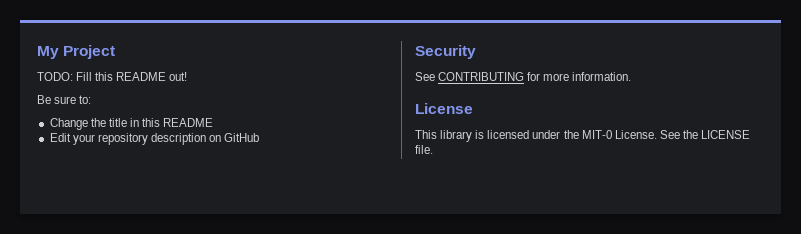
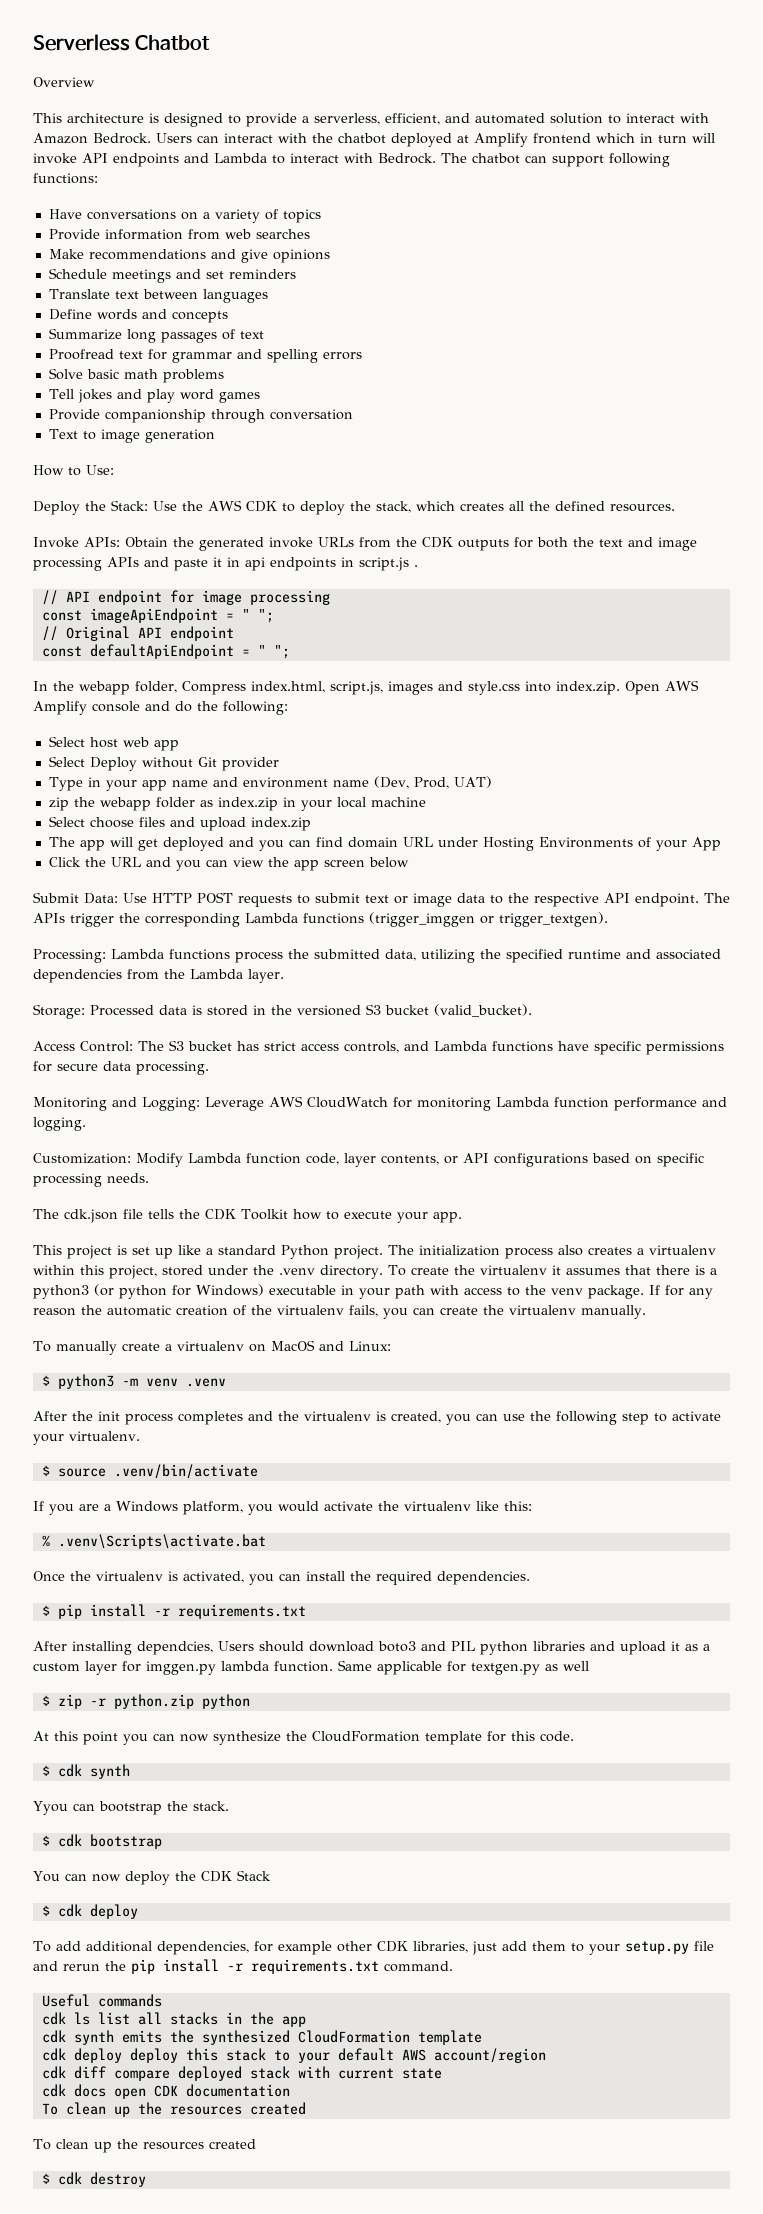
[37,45,116,59] [37,72,188,81] [37,95,92,104] [49,118,214,130] [49,133,260,145] [415,45,476,59] [415,72,632,81] [415,103,473,114] [415,130,751,142] [415,145,433,154] My Project // TODO: Fill this README out! // Be sure to: // Change the title in this README // Edit your repository description on GitHub // Security // See CONTRIBUTING for more information. // License // This library is licensed under the MIT-0 License. See the LICENSE file. -> [33,34,211,51] [33,77,95,87] [33,113,709,127] [33,133,715,147] [33,153,670,167] [33,173,98,184] [48,209,321,223] [48,229,310,240] [48,249,330,263] [48,268,296,283] [48,289,268,303] [48,309,228,323] [48,328,264,343] [48,349,362,363] [48,368,224,383] [48,389,260,403] [48,409,353,423] [48,429,215,443] [33,465,114,476] [33,500,675,515] [33,537,697,551] [33,557,418,571] [41,590,330,605] [41,608,274,623] [41,626,234,641] [41,644,290,659] [33,680,699,695] [33,701,288,715] [48,736,179,751] [48,756,279,771] [48,776,492,791] [48,797,426,811] [48,816,311,831] [48,837,721,851] [48,857,409,871] [33,892,730,907] [33,912,608,927] [33,949,721,963] [33,969,284,983] [33,1004,532,1019] [33,1040,724,1055] [33,1061,209,1075] [33,1096,727,1111] [33,1117,86,1131] [33,1153,704,1167] [33,1173,149,1187] [33,1209,462,1223] [33,1245,716,1259] [33,1265,717,1279] [33,1284,713,1299] [33,1305,646,1319] [33,1340,391,1355] [41,1374,226,1389] [33,1411,721,1425] [33,1431,140,1445] [41,1464,258,1479] [33,1501,532,1515] [41,1534,266,1549] [33,1571,530,1585] [41,1604,306,1619] [33,1641,710,1655] [33,1660,589,1675] [41,1694,250,1709] [33,1731,574,1745] [41,1764,130,1779] [33,1801,229,1815] [41,1834,162,1849] [33,1870,271,1885] [41,1904,138,1919] [33,1941,714,1955] [33,1959,453,1974] [41,1994,162,2007] [41,2012,306,2027] [41,2030,482,2045] [41,2048,546,2063] [41,2066,442,2081] [41,2084,290,2099] [41,2102,306,2117] [33,2139,256,2153] [41,2172,146,2187] Serverless Chatbot // Overview // This architecture is designed to provide a serverless, efficient, and automated solution to interact with Amazon Bedrock. Users can interact with the chatbot deployed at Amplify frontend which in turn will invoke API endpoints and Lambda to interact with Bedrock. The chatbot can support following functions: // Have conversations on a variety of topics // Provide information from web searches // Make recommendations and give opinions // Schedule meetings and set reminders // Translate text between languages // Define words and concepts // Summarize long passages of text // Proofread text for grammar and spelling errors // Solve basic math problems // Tell jokes and play word games // Provide companionship through conversation // Text to image generation // How to Use: // Deploy the Stack: Use the AWS CDK to deploy the stack, which creates all the defined resources. // Invoke APIs: Obtain the generated invoke URLs from the CDK outputs for both the text and image processing APIs and paste it in api endpoints in script.js . // // API endpoint for image processing // const imageApiEndpoint = " "; // // Original API endpoint // const defaultApiEndpoint = " "; // In the webapp folder, Compress index.html, script.js, images and style.css into index.zip. Open AWS Amplify console and do the following: // Select host web app // Select Deploy without Git provider // Type in your app name and environment name (Dev, Prod, UAT) // zip the webapp folder as index.zip in your local machine // Select choose files and upload index.zip // The app will get deployed and you can find domain URL under Hosting Environments of your App // Click the URL and you can view the app screen below // Submit Data: Use HTTP POST requests to submit text or image data to the respective API endpoint. The APIs trigger the corresponding Lambda functions (trigger_imggen or trigger_textgen). // Processing: Lambda functions process the submitted data, utilizing the specified runtime and associated dependencies from the Lambda layer. // Storage: Processed data is stored in the versioned S3 bucket (valid_bucket). // Access Control: The S3 bucket has strict access controls, and Lambda functions have specific permissions for secure data processing. // Monitoring and Logging: Leverage AWS CloudWatch for monitoring Lambda function performance and logging. // Customization: Modify Lambda function code, layer contents, or API configurations based on specific processing needs. // The cdk.json file tells the CDK Toolkit how to execute your app. // This project is set up like a standard Python project. The initialization process also creates a virtualenv within this project, stored under the .venv directory. To create the virtualenv it assumes that there is a python3 (or python for Windows) executable in your path with access to the venv package. If for any reason the automatic creation of the virtualenv fails, you can create the virtualenv manually. // To manually create a virtualenv on MacOS and Linux: // $ python3 -m venv .venv // After the init process completes and the virtualenv is created, you can use the following step to activate your virtualenv. // $ source .venv/bin/activate // If you are a Windows platform, you would activate the virtualenv like this: // % .venv\Scripts\activate.bat // Once the virtualenv is activated, you can install the required dependencies. // $ pip install -r requirements.txt // After installing dependcies, Users should download boto3 and PIL python libraries and upload it as a custom layer for imggen.py lambda function. Same applicable for textgen.py as well // $ zip -r python.zip python // At this point you can now synthesize the CloudFormation template for this code. // $ cdk synth // Yyou can bootstrap the stack. // $ cdk bootstrap // You can now deploy the CDK Stack // $ cdk deploy // To add additional dependencies, for example other CDK libraries, just add them to your setup.py file and rerun the pip install -r requirements.txt command. // Useful commands // cdk ls list all stacks in the app // cdk synth emits the synthesized CloudFormation template // cdk deploy deploy this stack to your default AWS account/region // cdk diff compare deployed stack with current state // cdk docs open CDK documentation // To clean up the resources created // To clean up the resources created // $ cdk destroy

